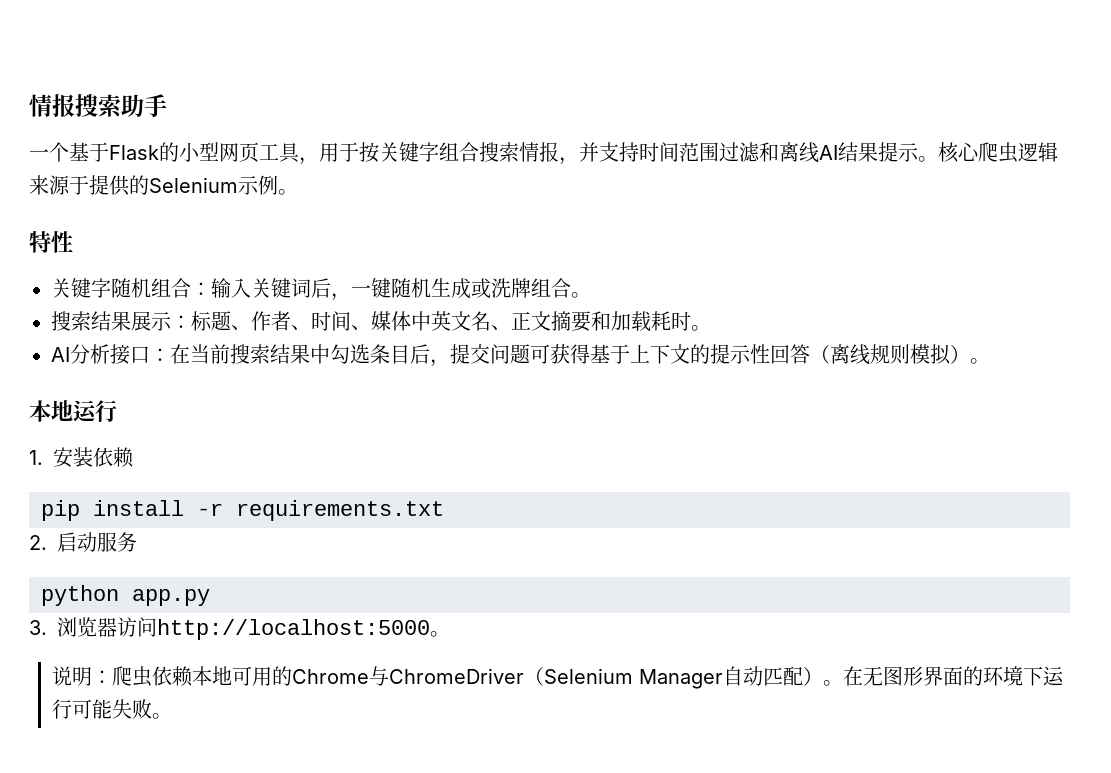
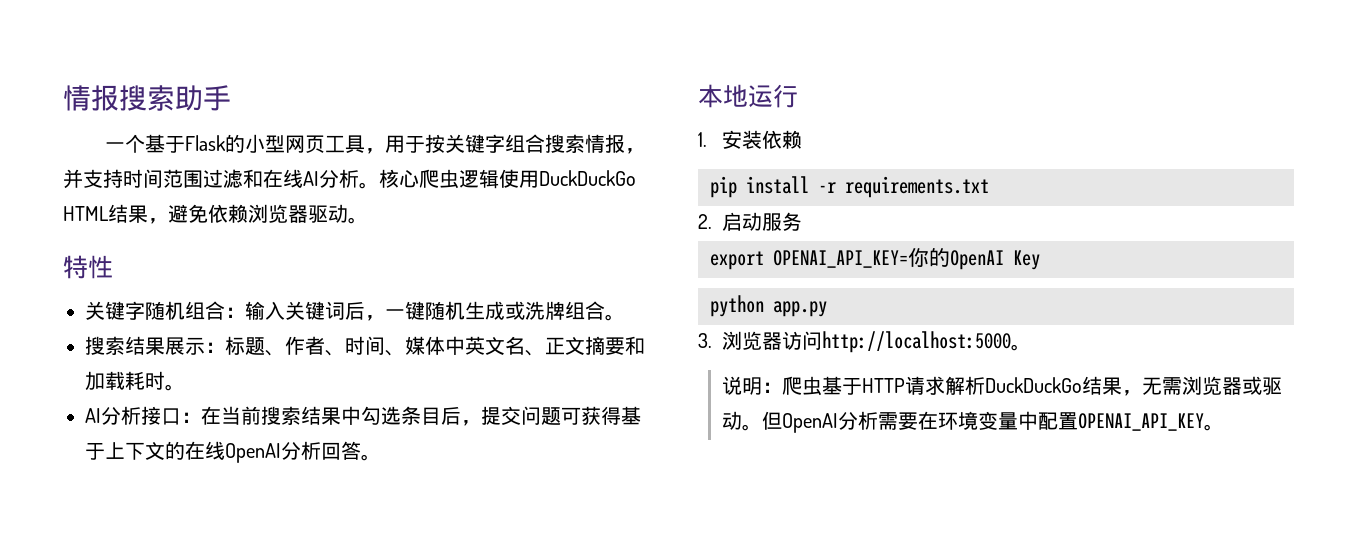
[779,142,1058,163] [29,175,278,196] 离线AI结果提示。核心爬虫逻辑来源于提供的Selenium示例 -> [263,169,636,189] [63,204,348,224] 在线AI分析。核心爬虫逻辑使用DuckDuckGo HTML结果，避免依赖浏览器驱动
[710,344,970,365] 提示性回答（离线规则模拟） -> [185,441,361,463] 在线OpenAI分析回答
(137, 542) none -> [710,248,1040,270] // export OPENAI_API_KEY=你的OpenAI Key
[151,666,1064,689] [51,699,152,719] 依赖本地可用的Chrome与ChromeDriver（Selenium Manager自动匹配）。在无图形界面的环境下运行可能失败 -> [821,376,1282,396] [721,411,1204,433] 基于HTTP请求解析DuckDuckGo结果，无需浏览器或驱动。但OpenAI分析需要在环境变量中配置OPENAI_API_KEY

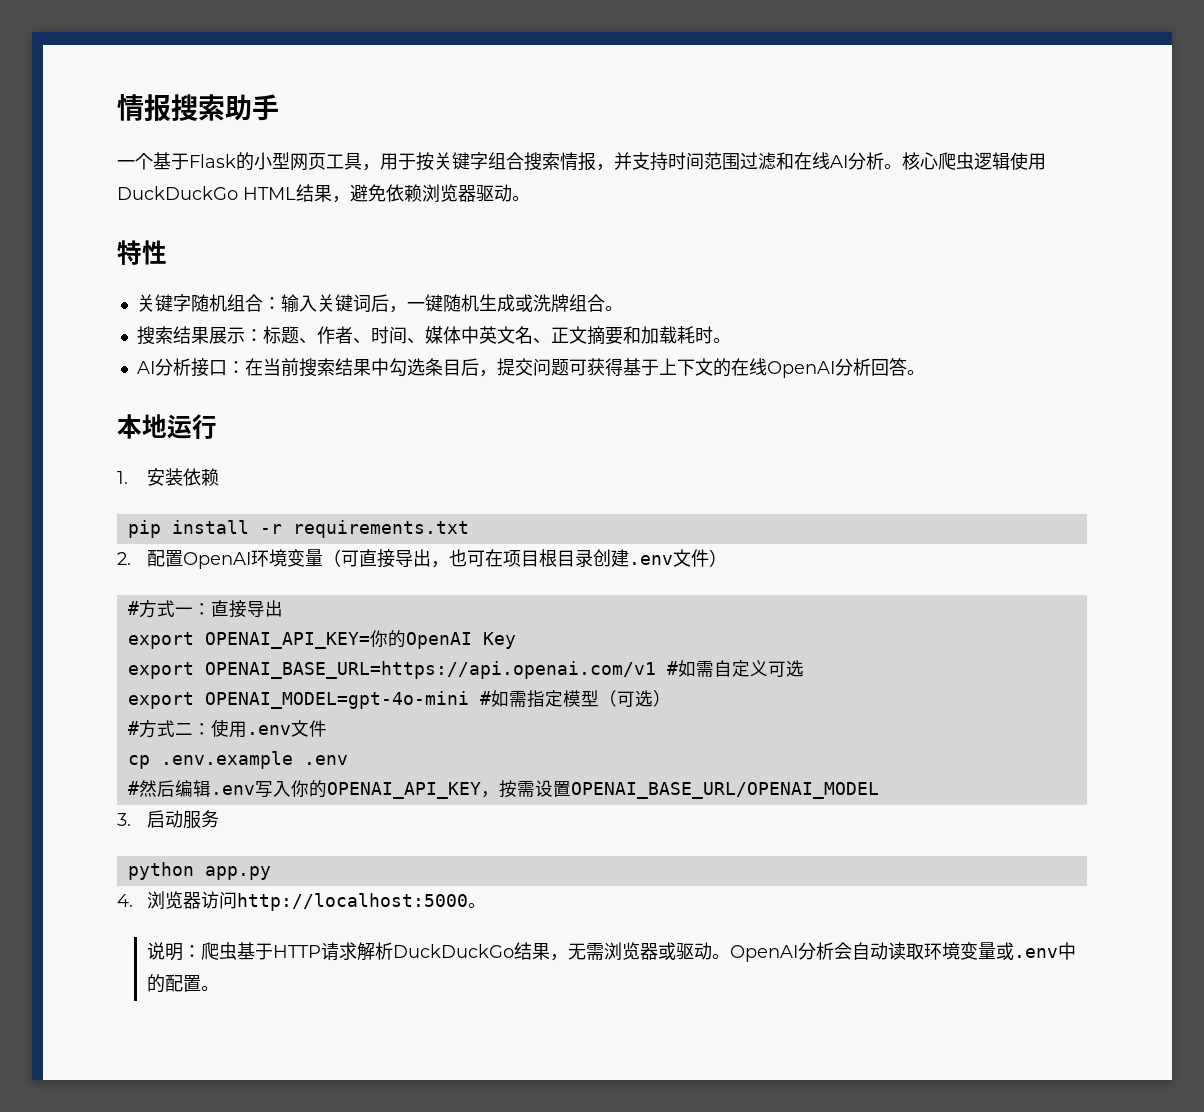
[722,212,802,231] 启动服务 -> [146,549,727,569] [127,600,283,618] 配置OpenAI环境变量（可直接导出，也可在项目根目录创建.env文件） // #方式一：直接导出
(1040, 260) none -> [127,660,804,679] [127,690,671,709] [127,719,327,738] [127,751,348,769] [127,780,879,799] [117,810,219,829] // export OPENAI_BASE_URL=https://api.openai.com/v1 #如需自定义可选 // export OPENAI_MODEL=gpt-4o-mini #如需指定模型（可选） // #方式二：使用.env文件 // cp .env.example .env // #然后编辑.env写入你的OPENAI_API_KEY，按需设置OPENAI_BASE_URL/OPENAI_MODEL // 3.启动服务
[698,333,712,348] 3. -> [117,894,133,907] 4.
[761,411,1204,433] 但OpenAI分析需要在环境变量中配置OPENAI_API_KEY -> [729,942,1076,962] [146,974,201,993] OpenAI分析会自动读取环境变量或.env中的配置

